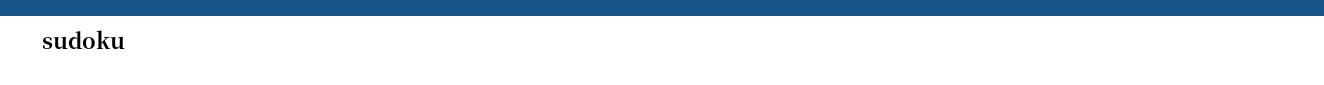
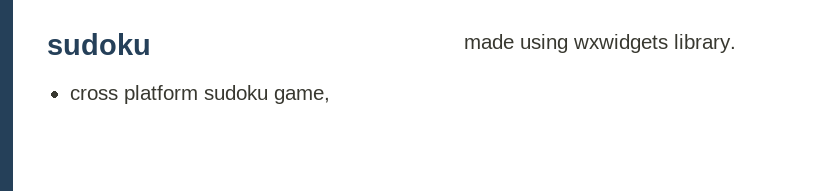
[42,30,125,49] sudoku -> [47,33,151,55] [69,85,330,104] [463,34,736,53] sudoku // cross platform sudoku game, made using wxwidgets library.

